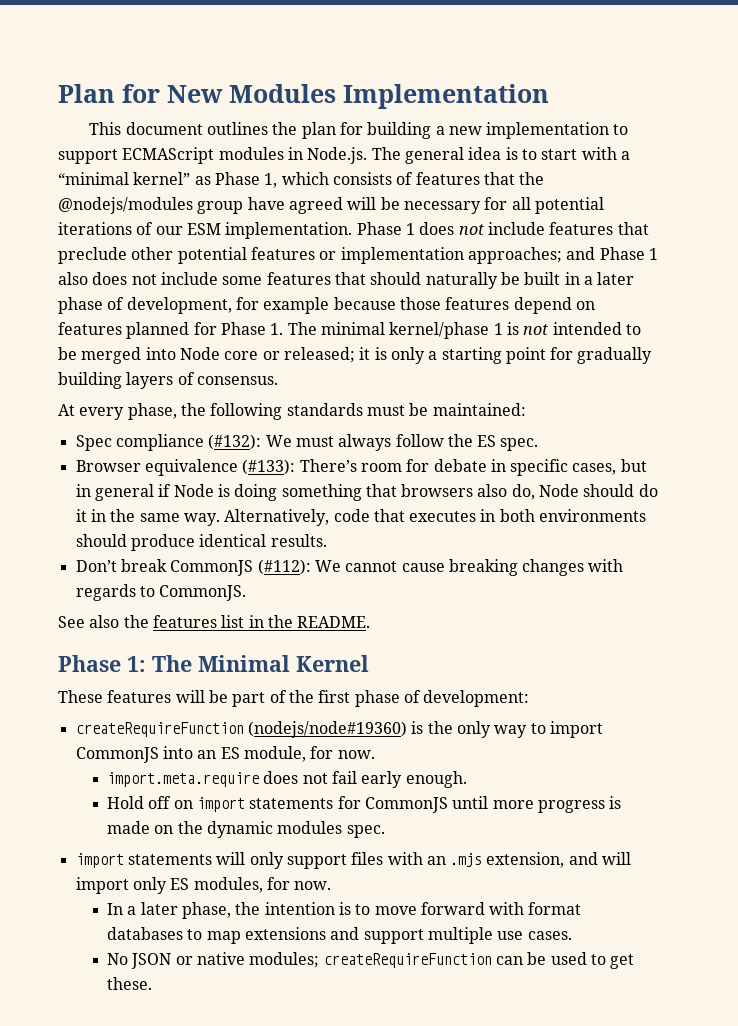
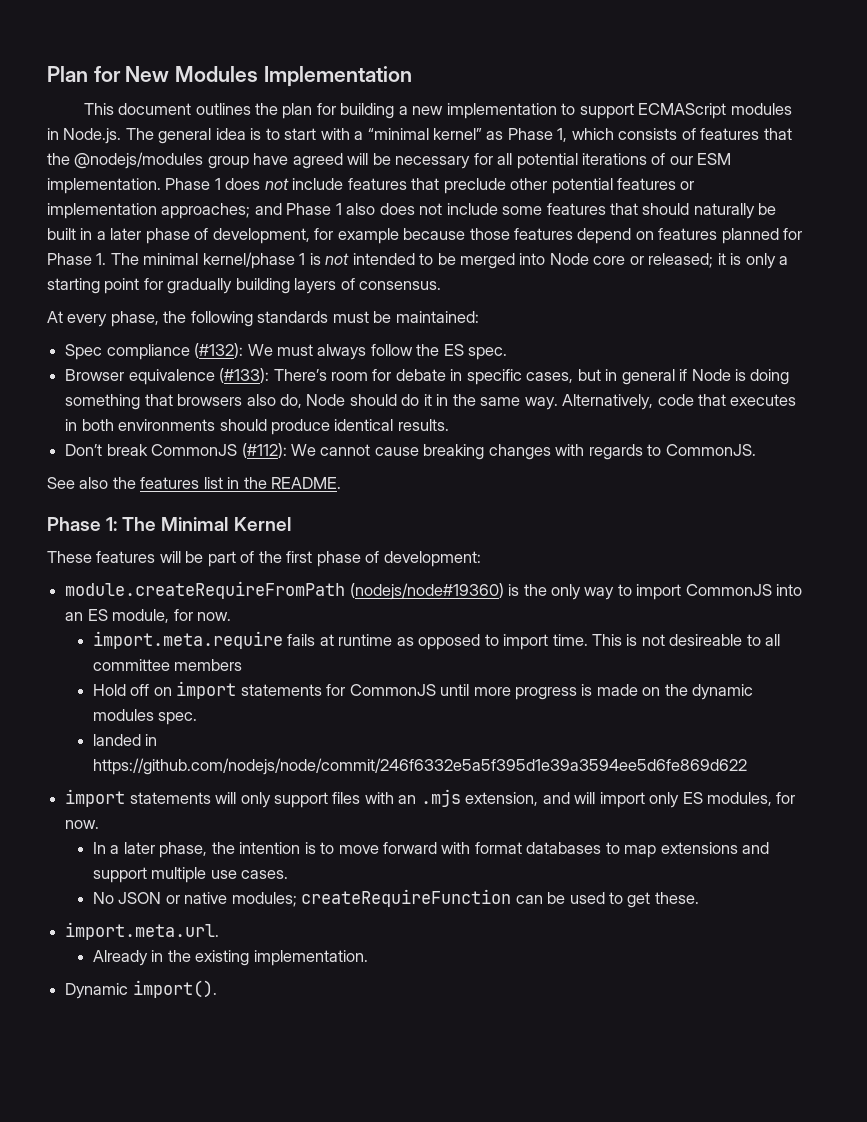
[75,722,244,737] createRequireFunction -> [65,581,346,599] module.createRequireFromPath
[263,771,467,788] does not fail early enough. -> [287,634,781,650] [92,659,243,671] fails at runtime as opposed to import time. This is not desireable to all committee members
(385, 831) none -> [92,734,158,746] [92,758,747,775] // landed in https://github.com/nodejs/node/commit/246f6332e5a5f395d1e39a3594ee5d6fe869d622
(152, 983) none -> [65,922,220,940] [92,950,368,966] [65,980,217,999] // import.meta.url. // Already in the existing implementation. // Dynamic import().

